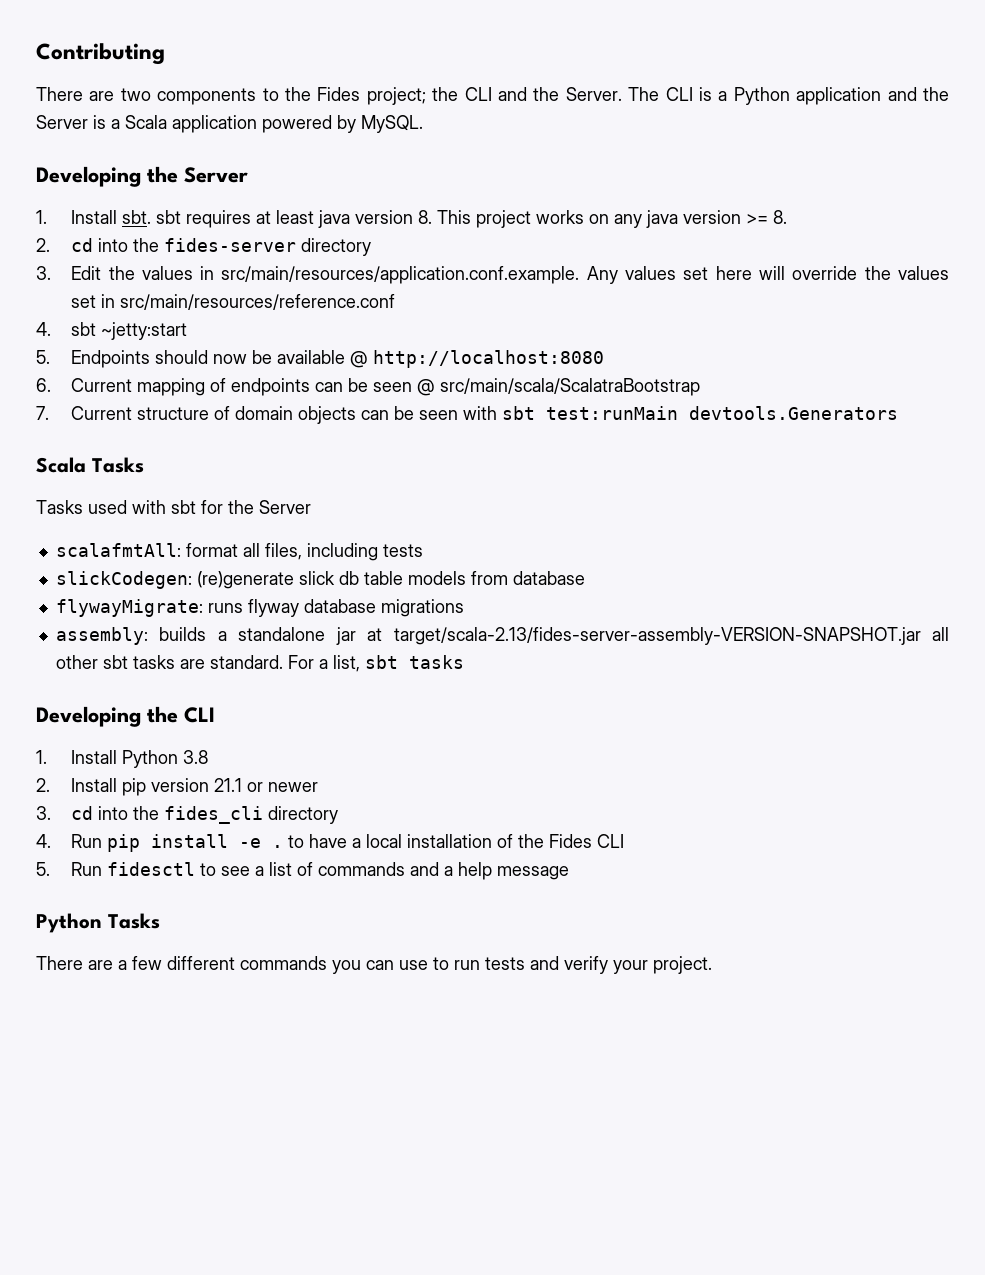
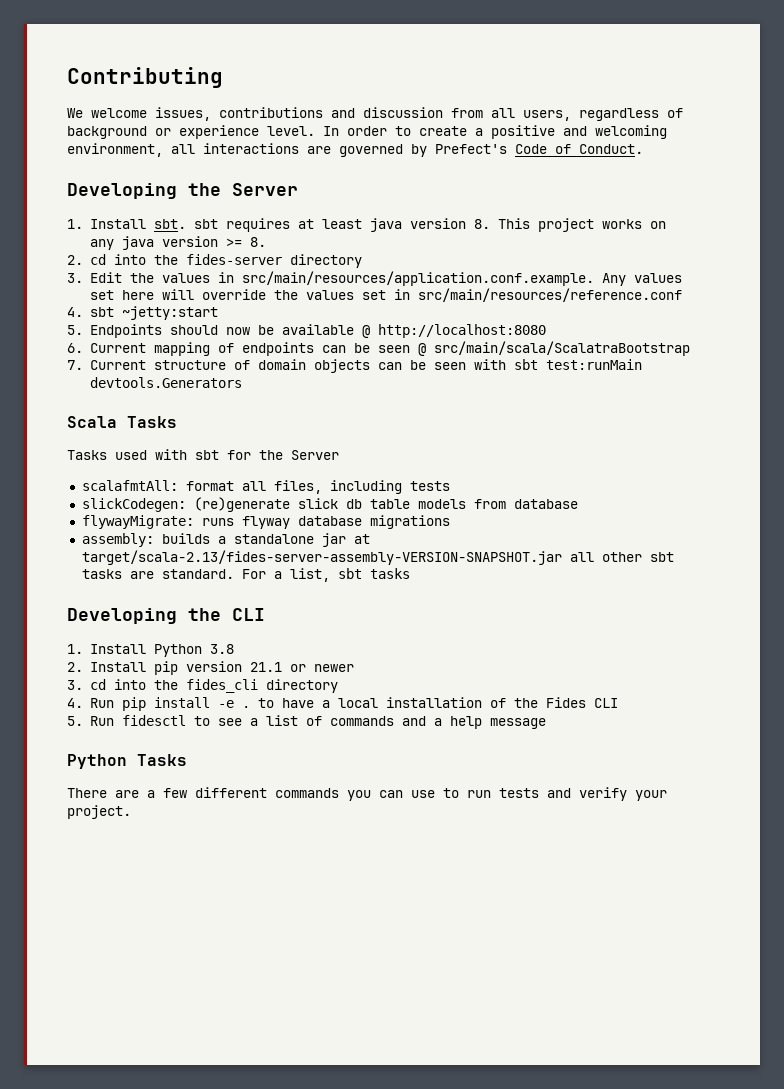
[36,87,949,105] [36,115,423,133] There are two components to the Fides project; the CLI and the Server. The CLI is a Python application and the Server is a Scala application powered by MySQL. -> [67,107,683,121] [67,125,667,139] [67,143,643,157] We welcome issues, contributions and discussion from all users, regardless of background or experience level. In order to create a positive and welcoming environment, all interactions are governed by Prefect's Code of Conduct.

